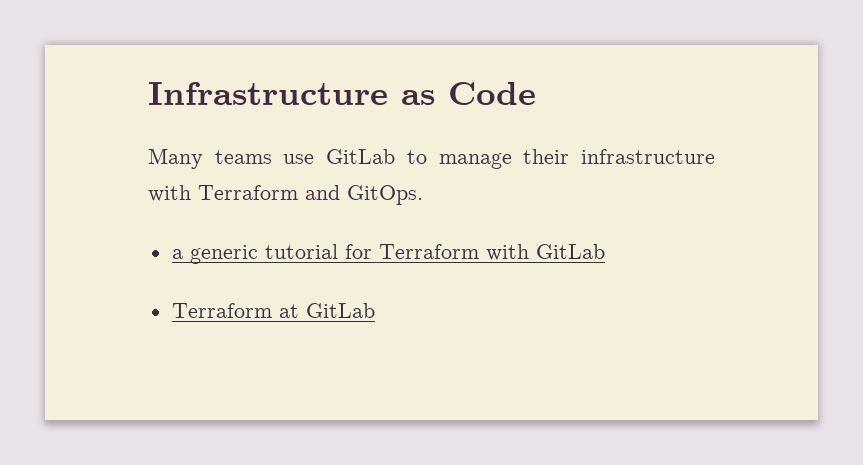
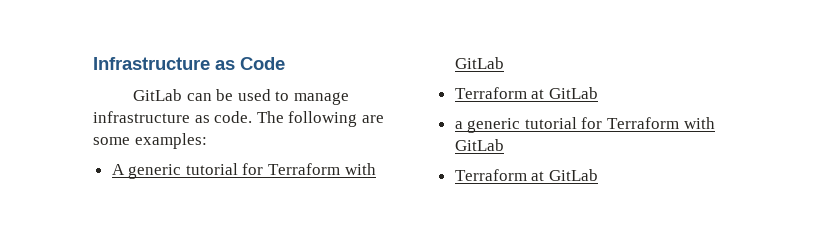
[148,148,715,169] [148,185,423,205] Many teams use GitLab to manage their infrastructure with Terraform and GitOps. -> [133,89,350,105] [93,111,384,127] [93,133,207,149] [111,163,376,179] [454,57,504,69] [454,87,598,99] GitLab can be used to manage infrastructure as code. The following are some examples: // A generic tutorial for Terraform with GitLab // Terraform at GitLab

